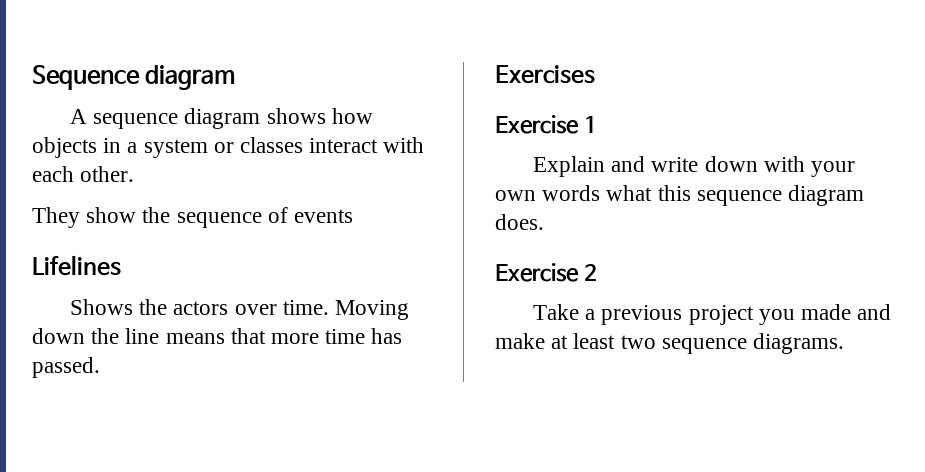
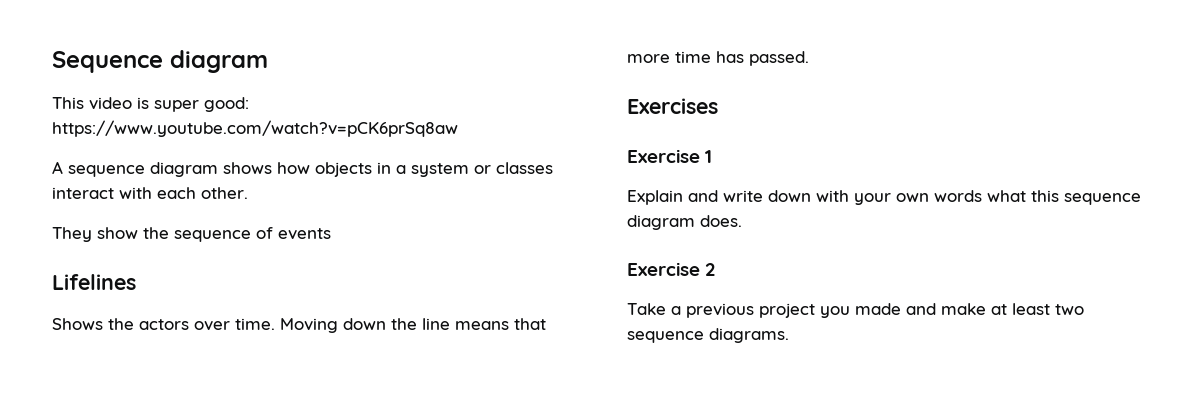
(236, 77) none -> [52,97,249,112] [52,120,458,137] // This video is super good: https://www.youtube.com/watch?v=pCK6prSq8aw

